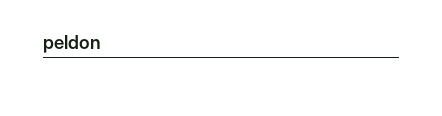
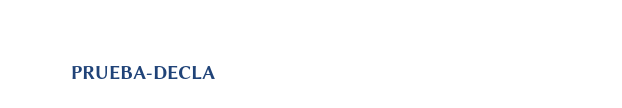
[43,35,101,53] peldon -> [71,65,215,80] PRUEBA-DECLA

